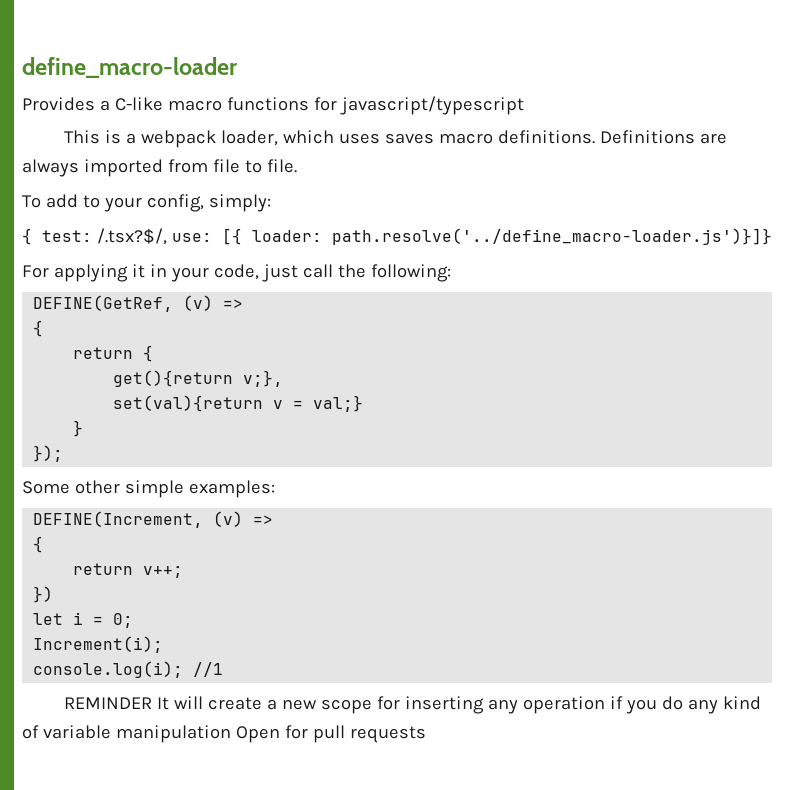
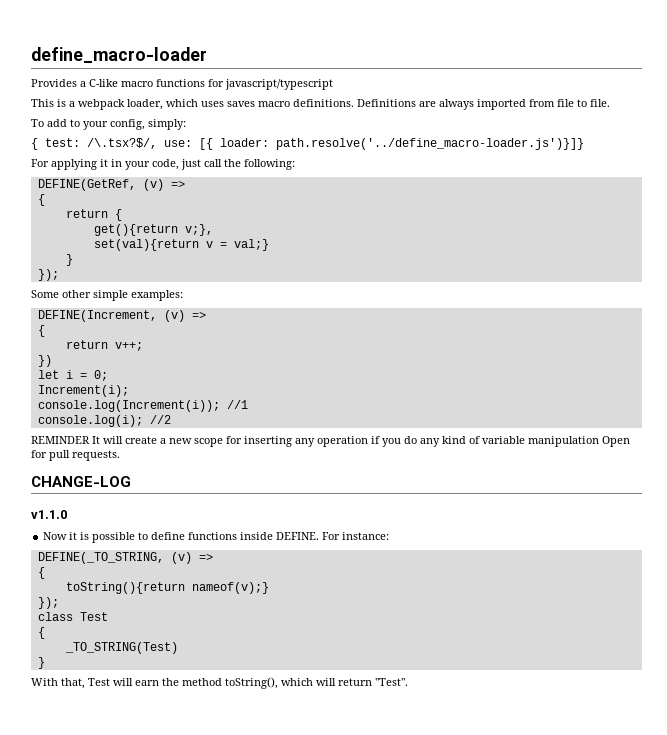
[96,228,167,245] /.tsx?$/, -> [87,138,157,149] /\.tsx?$/,
(164, 644) none -> [37,400,248,412] // console.log(Increment(i)); //1
[193,662,224,677] //1 -> [149,415,171,424] //2
[349,726,426,743] requests -> [72,450,120,461] [31,476,131,487] [31,510,67,519] [43,532,390,543] [37,552,213,564] [37,567,45,579] [65,582,269,594] [37,597,59,609] [37,612,108,621] [37,627,45,639] [64,642,178,654] [37,657,45,669] [31,677,408,689] requests. // CHANGE-LOG // v1.1.0 // Now it is possible to define functions inside DEFINE. For instance: // DEFINE(_TO_STRING, (v) => // { // toString(){return nameof(v);} // }); // class Test // { // _TO_STRING(Test) // } // With that, Test will earn the method toString(), which will return "Test".

